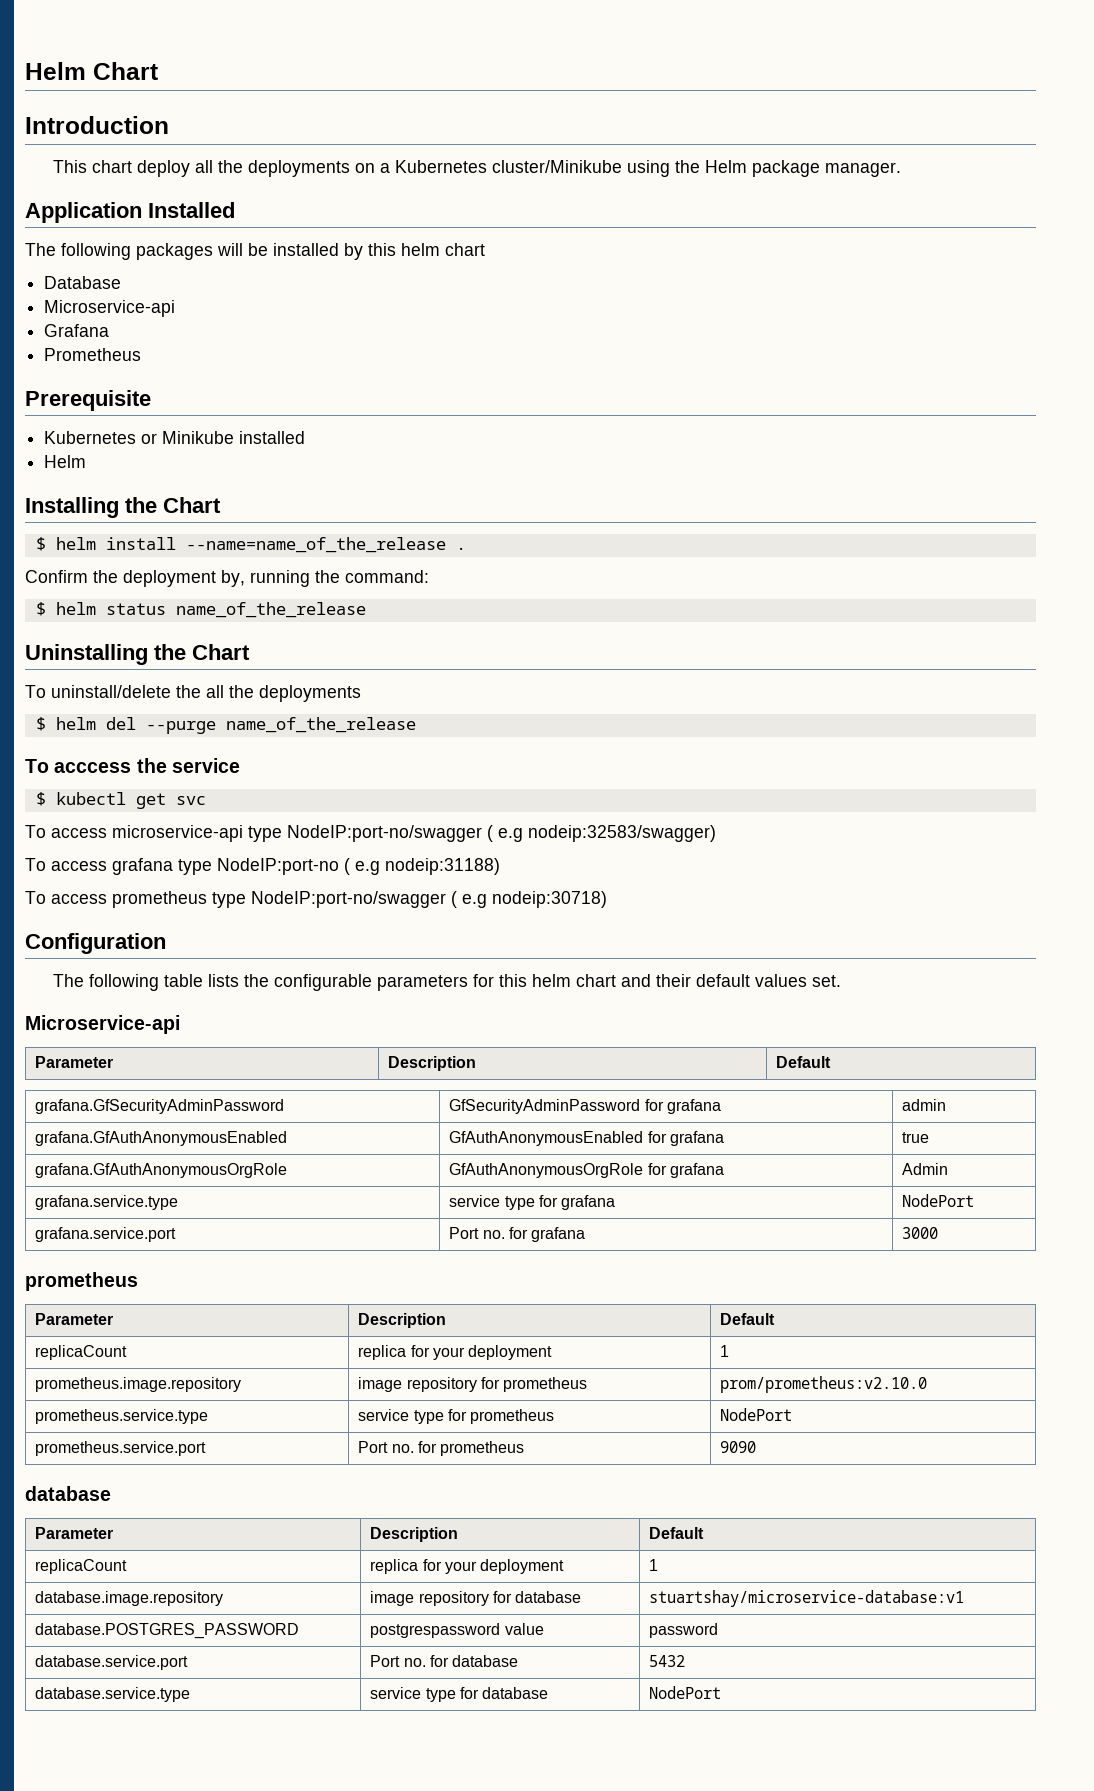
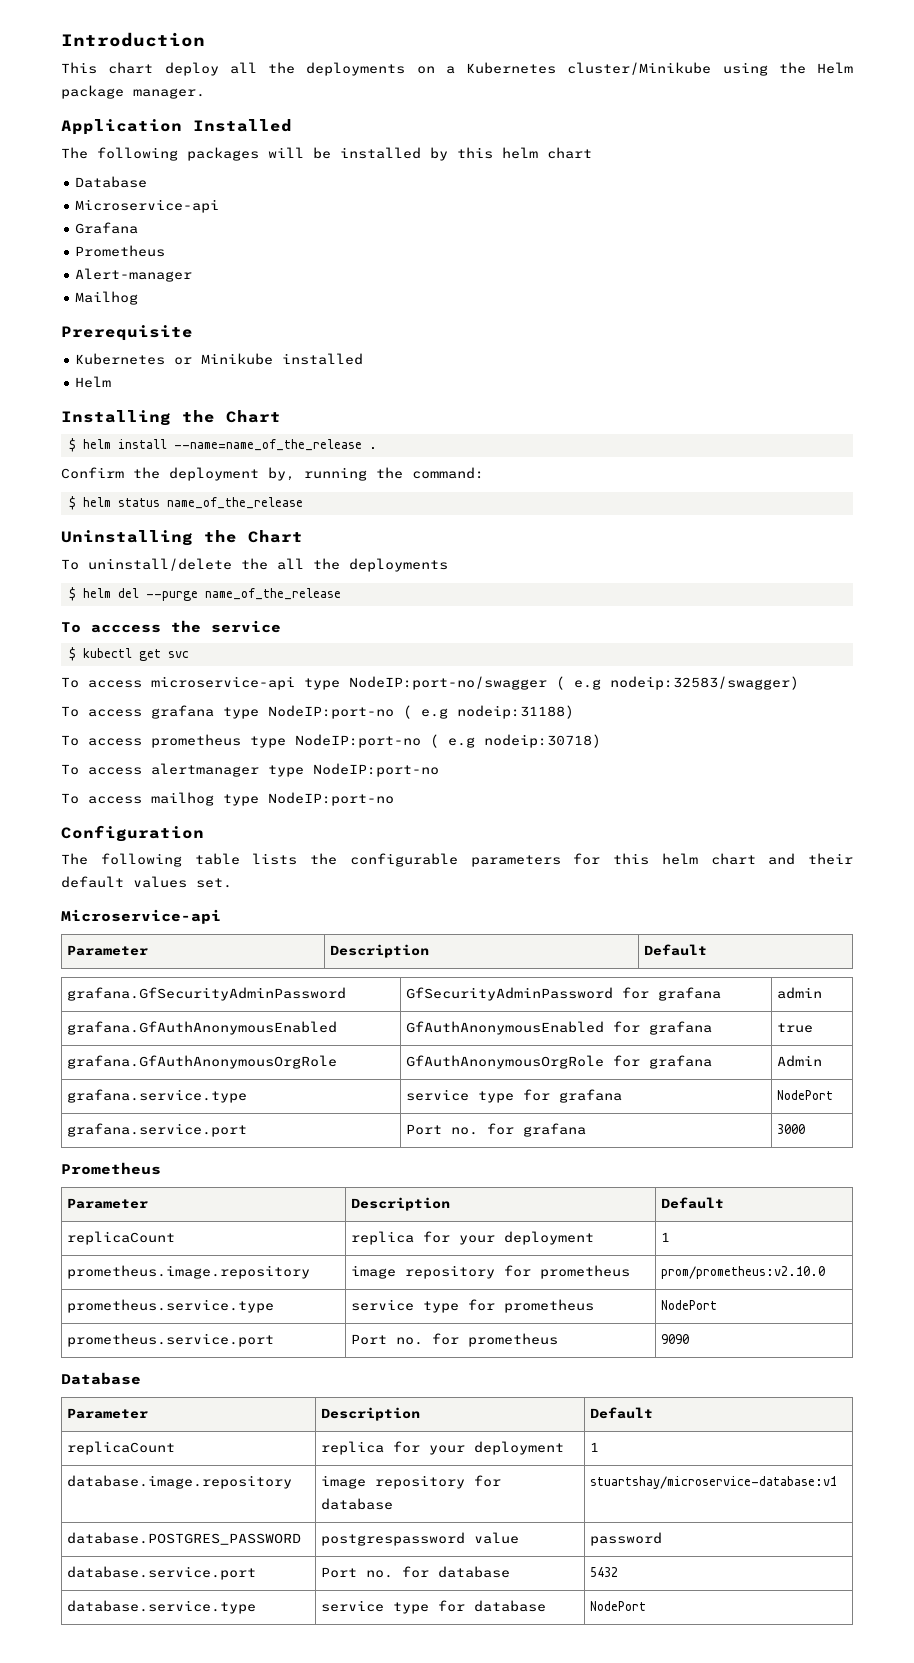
[25,62,158,80] Helm Chart // -> (61, 39) none
(142, 354) none -> [75,268,193,282] [75,291,139,305] // Alert-manager // Mailhog
[251,891,446,908] NodeIP:port-no/swagger -> [295,734,421,748] NodeIP:port-no
(607, 899) none -> [61,763,439,777] [61,792,394,806] // To access alertmanager type NodeIP:port-no // To access mailhog type NodeIP:port-no
[25,1272,138,1291] prometheus -> [61,1162,161,1175] Prometheus
[25,1486,111,1501] database -> [61,1372,141,1385] Database

